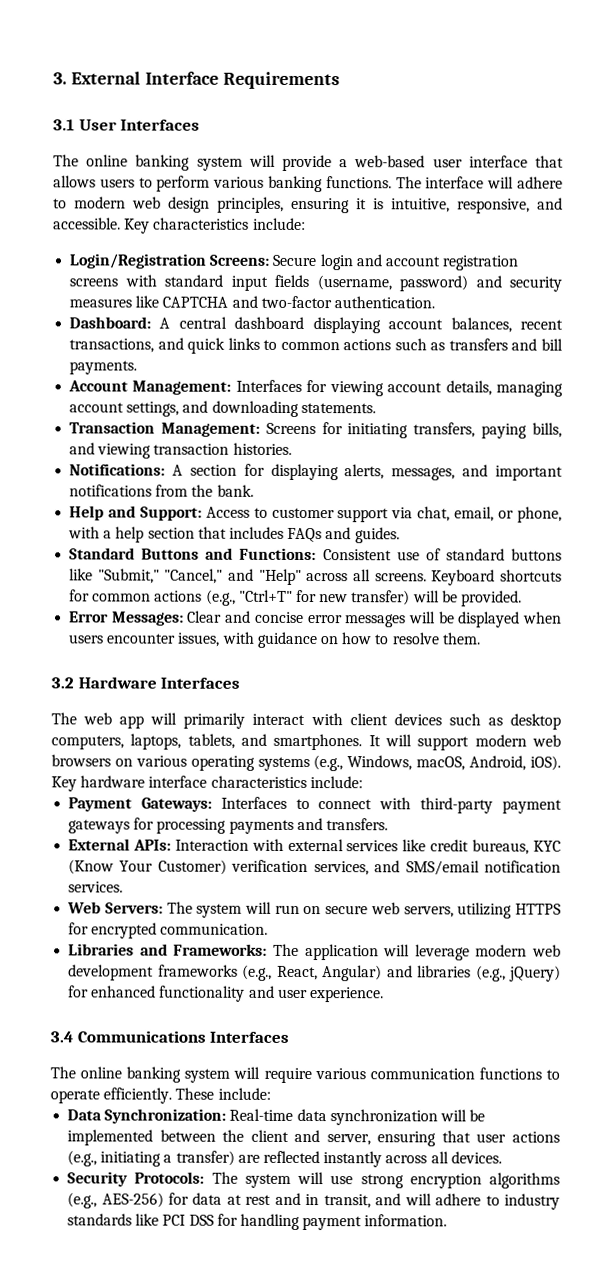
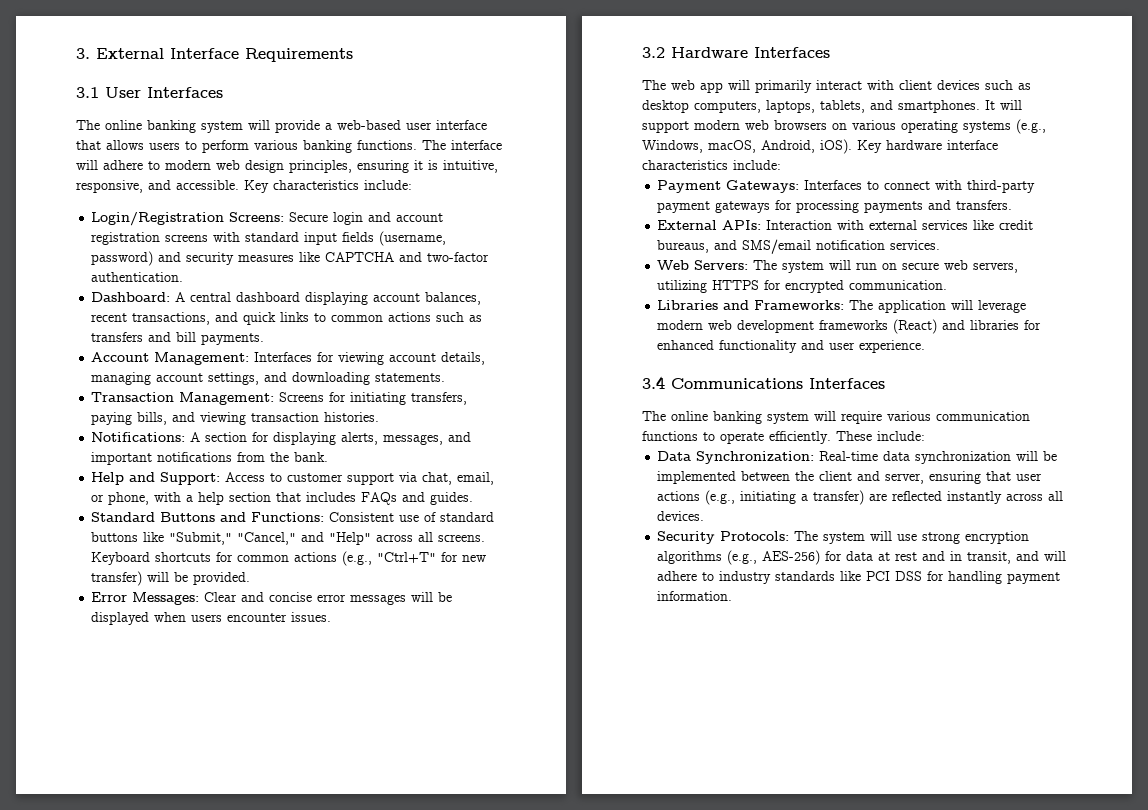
[177,631,481,649] issues, with guidance on how to resolve them. -> [291,612,332,622] issues.
[533,840,561,852] [68,859,369,876] KYC (Know Your Customer) verification services, -> (710, 246) none
[242,964,561,982] (e.g., React, Angular) and libraries (e.g., jQuery) -> [893,319,1020,334] (React) and libraries

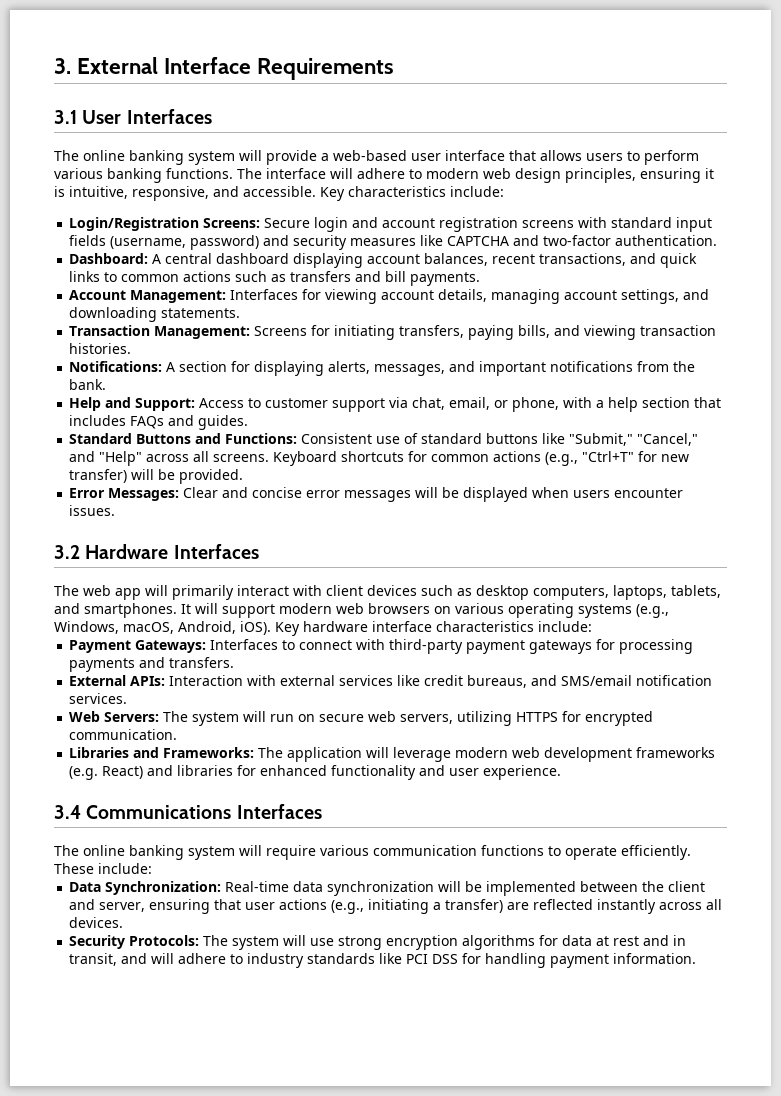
[893,319,938,334] (React) -> [69,766,144,780] (e.g. React)
[727,550,821,565] (e.g., AES-256) -> (536, 942) none

